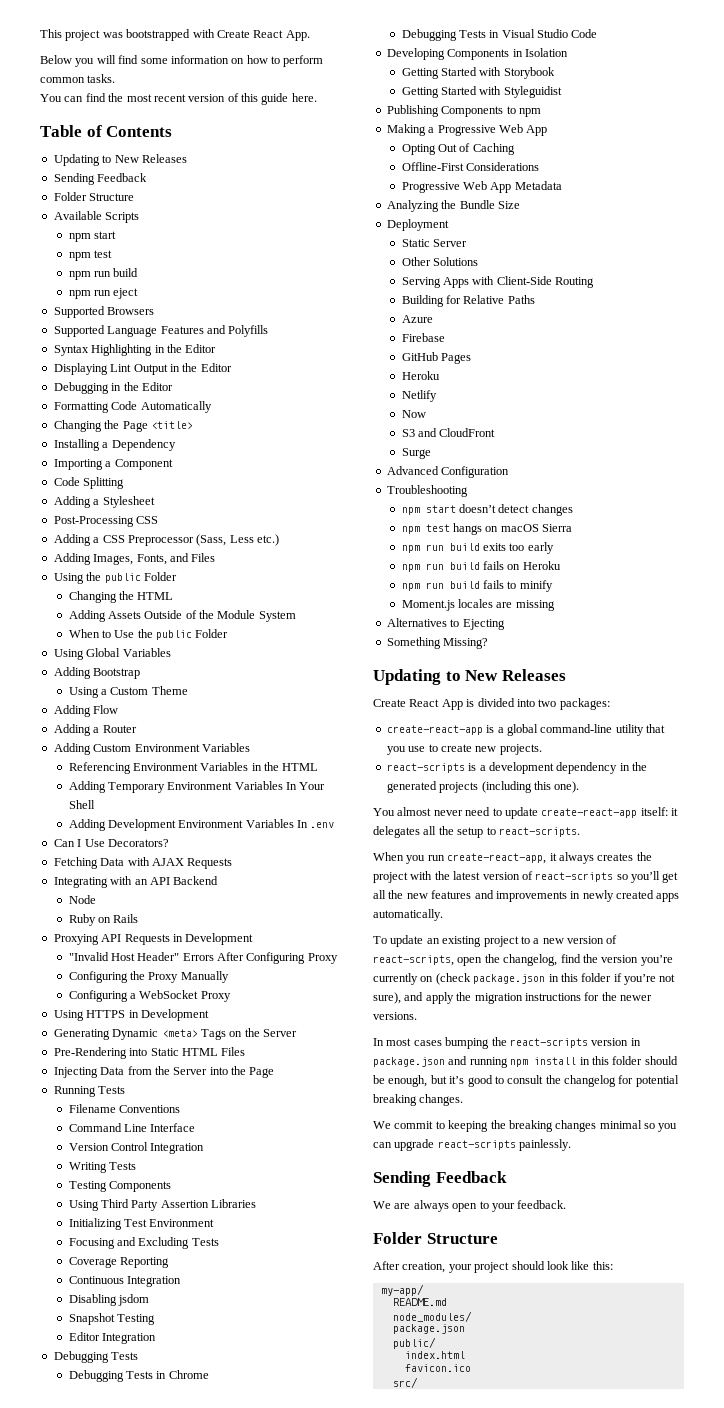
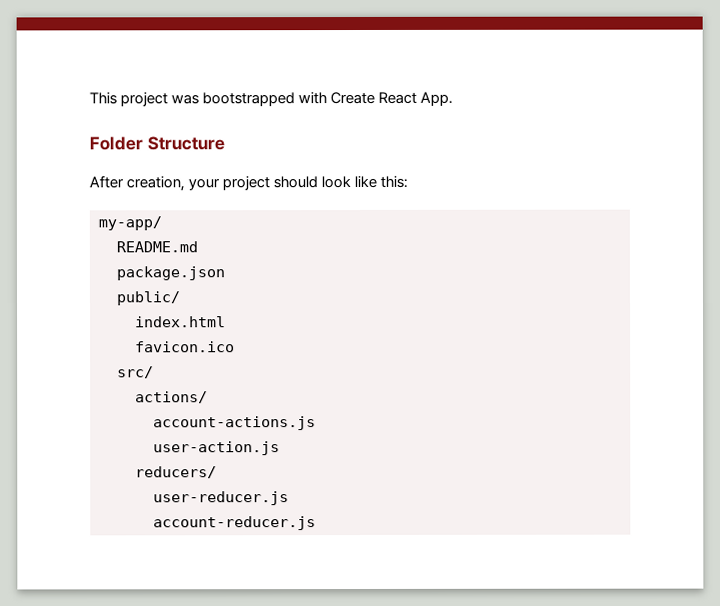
[40,55,324,67] [40,74,116,83] [40,93,317,105] [40,125,173,137] [53,154,187,166] [53,173,148,185] [53,192,135,201] [53,211,140,223] [68,231,116,242] [68,250,112,261] [68,268,139,280] [68,288,139,299] [53,306,155,318] [53,325,269,337] [53,344,217,356] [53,363,232,375] [53,382,173,394] [53,401,212,413] [53,420,193,432] [53,439,176,451] [53,459,173,470] [53,477,125,489] [53,496,155,508] [53,516,159,527] [53,534,279,546] [53,553,216,565] [53,572,177,584] [68,591,174,603] [68,610,296,622] [68,629,229,640] [53,648,171,660] [53,667,141,679] [68,686,188,698] [53,705,119,717] [53,724,137,736] [53,743,250,755] [68,762,319,774] [68,781,326,793] [68,800,95,809] [68,819,335,831] [53,839,169,847] [53,857,233,869] [53,876,219,888] [68,895,96,904] [68,914,139,926] [53,933,254,945] [68,952,338,964] [68,971,229,983] [68,990,231,1002] [53,1009,209,1021] [53,1028,297,1040] [53,1047,246,1059] [53,1066,275,1078] [53,1086,126,1097] [68,1104,180,1113] [68,1123,196,1132] [68,1142,205,1154] [68,1162,136,1173] [68,1181,171,1192] [68,1199,257,1211] [68,1218,215,1230] [68,1237,219,1249] [68,1257,169,1268] [68,1276,181,1287] [68,1294,149,1306] [68,1313,155,1325] [68,1332,156,1344] [53,1351,139,1363] [68,1370,209,1382] [401,29,598,41] [386,48,568,60] [401,67,555,79] [401,86,562,98] [386,105,541,117] [386,124,548,136] [401,143,515,155] [401,162,539,171] [401,181,562,193] [386,200,520,212] [386,219,449,231] [401,239,467,247] [401,257,478,266] [401,276,595,288] [401,295,535,307] [401,315,433,323] [401,333,445,342] [401,352,471,364] [401,371,440,380] [401,390,437,402] [401,410,426,418] [401,428,496,437] [401,448,431,459] [386,466,510,478] [386,485,468,497] [401,504,573,516] [401,523,573,535] [401,542,554,554] [401,561,561,572] [401,580,553,592] [401,599,555,611] [386,618,505,630] [386,637,489,649] [373,669,566,685] [373,698,610,710] [386,724,665,736] [386,744,542,755] [386,762,647,774] [386,781,580,793] [373,807,678,819] [373,826,580,838] [373,852,652,864] [373,871,679,883] [373,890,680,902] [373,909,443,921] [373,935,618,947] [373,954,673,966] [373,973,676,985] [373,992,652,1004] [373,1012,417,1020] [373,1037,641,1049] [373,1056,678,1068] [373,1075,679,1087] [373,1094,464,1106] [373,1120,678,1132] [373,1139,572,1151] [373,1171,507,1187] [373,1200,567,1212] // Below you will find some information on how to perform common tasks. // You can find the most recent version of this guide here. // Table of Contents // Updating to New Releases // Sending Feedback // Folder Structure // Available Scripts // npm start // npm test // npm run build // npm run eject // Supported Browsers // Supported Language Features and Polyfills // Syntax Highlighting in the Editor // Displaying Lint Output in the Editor // Debugging in the Editor // Formatting Code Automatically // Changing the Page <title> // Installing a Dependency // Importing a Component // Code Splitting // Adding a Stylesheet // Post-Processing CSS // Adding a CSS Preprocessor (Sass, Less etc.) // Adding Images, Fonts, and Files // Using the public Folder // Changing the HTML // Adding Assets Outside of the Module System // When to Use the public Folder // Using Global Variables // Adding Bootstrap // Using a Custom Theme // Adding Flow // Adding a Router // Adding Custom Environment Variables // Referencing Environment Variables in the HTML // Adding Temporary Environment Variables In Your Shell // Adding Development Environment Variables In .env // Can I Use Decorators? // Fetching Data with AJAX Requests // Integrating with an API Backend // Node // Ruby on Rails // Proxying API Requests in Development // "Invalid Host Header" Errors After Configuring Proxy // Configuring the Proxy Manually // Configuring a WebSocket Proxy // Using HTTPS in Development // Generating Dynamic <meta> Tags on the Server // Pre-Rendering into Static HTML Files // Injecting Data from the Server into the Page // Running Tests // Filename Conventions // Command Line Interface // Version Control Integration // Writing Tests // Testing Components // Using Third Party Assertion Libraries // Initializing Test Environment // Focusing and Excluding Tests // Coverage Reporting // Continuous Integration // Disabling jsdom // Snapshot Testing // Editor Integration // Debugging Tests // Debugging Tests in Chrome // Debugging Tests in Visual Studio Code // Developing Components in Isolation // Getting Started with Storybook // Getting Started with Styleguidist // Publishing Components to npm // Making a Progressive Web App // Opting Out of Caching // Offline-First Considerations // Progressive Web App Metadata // Analyzing the Bundle Size // Deployment // Static Server // Other Solutions // Serving Apps with Client-Side Routing // Building for Relative Paths // Azure // Firebase // GitHub Pages // Heroku // Netlify // Now // S3 and CloudFront // Surge // Advanced Configuration // Troubleshooting // npm start doesn’t detect changes // npm test hangs on macOS Sierra // npm run build exits too early // npm run build fails on Heroku // npm run build fails to minify // Moment.js locales are missing // Alternatives to Ejecting // Something Missing? // Updating to New Releases // Create React App is divided into two packages: // create-react-app is a global command-line utility that you use to create new projects. // react-scripts is a development dependency in the generated projects (including this one). // You almost never need to update create-react-app itself: it delegates all the setup to react-scripts. // When you run create-react-app, it always creates the project with the latest version of react-scripts so you’ll get all the new features and improvements in newly created apps automatically. // To update an existing project to a new version of react-scripts, open the changelog, find the version you’re currently on (check package.json in this folder if you’re not sure), and apply the migration instructions for the newer versions. // In most cases bumping the react-scripts version in package.json and running npm install in this folder should be enough, but it’s good to consult the changelog for potential breaking changes. // We commit to keeping the breaking changes minimal so you can upgrade react-scripts painlessly. // Sending Feedback // We are always open to your feedback. -> (454, 98) none
[392,1311,472,1322] // node_modules/ -> (198, 247) none
(418, 1382) none -> [135,391,208,404] [153,416,316,431] [153,441,280,456] [135,466,217,479] [153,491,289,506] [153,516,316,531] // actions/ // account-actions.js // user-action.js // reducers/ // user-reducer.js // account-reducer.js

